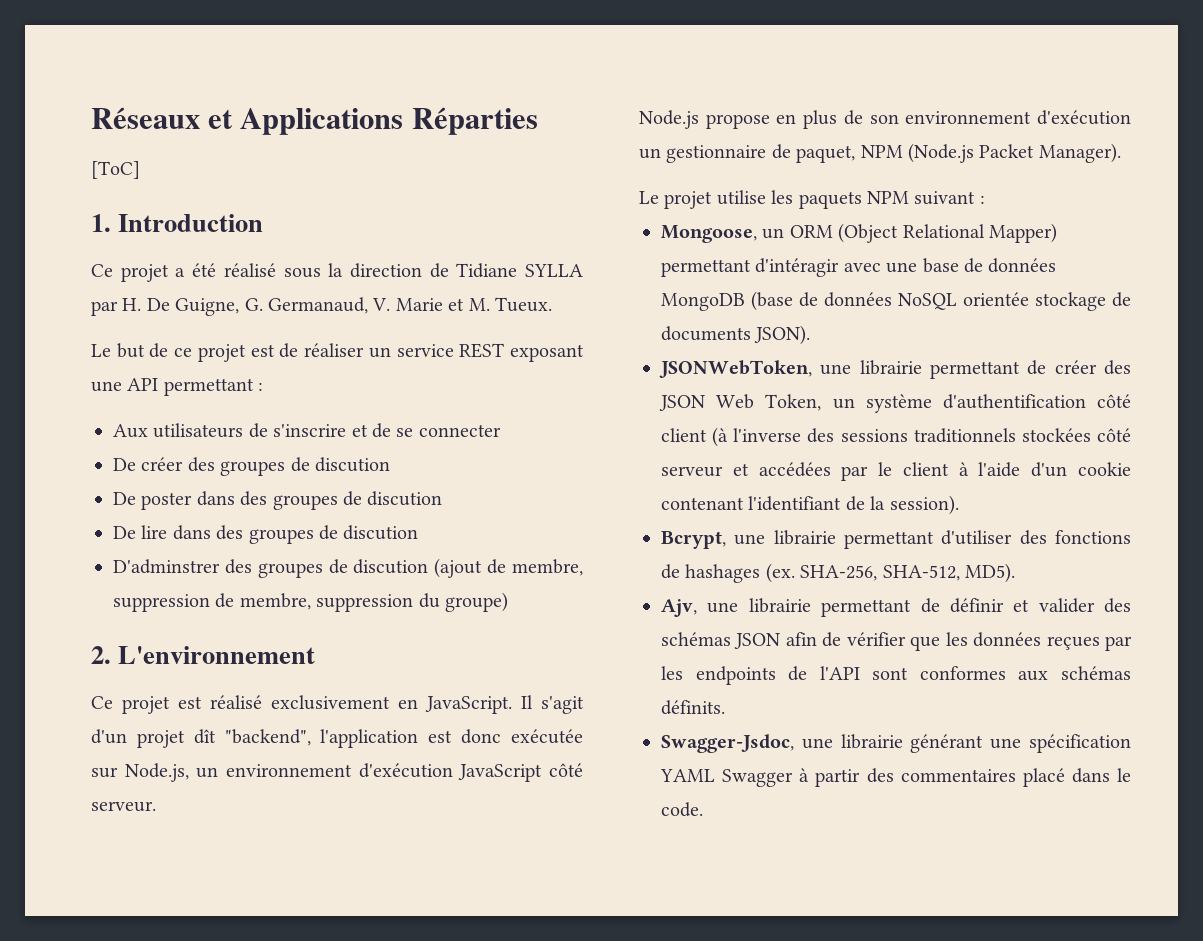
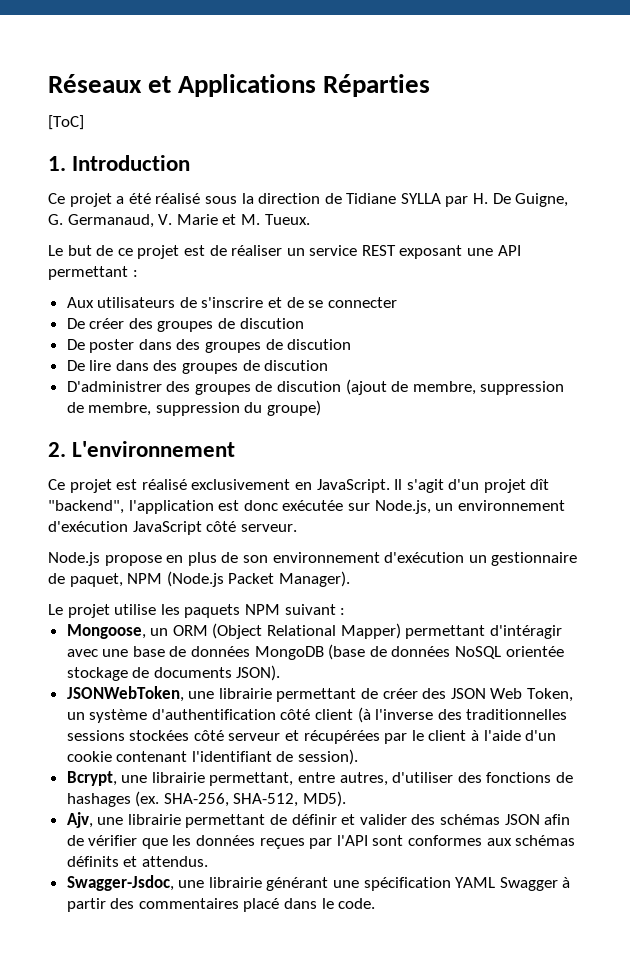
[113,559,220,574] D'adminstrer -> [66,381,162,392] D'administrer
[840,428,1016,443] sessions traditionnels -> [466,709,568,720] [66,730,125,741] traditionnelles sessions
[758,462,831,477] accédées -> [303,730,380,744] récupérées
[870,496,886,510] la -> (294, 756) none
[844,531,934,549] permettant -> [209,772,388,786] permettant, entre autres,
[661,666,808,685] les endpoints de -> (333, 843) none
[661,700,725,715] définits. -> [66,856,208,867] définits et attendus.

